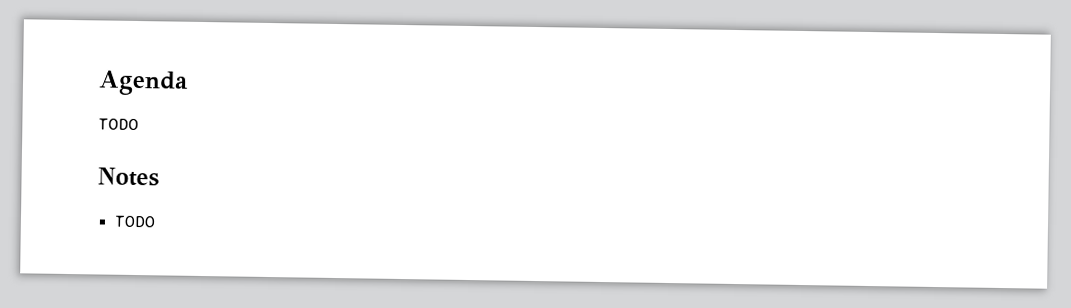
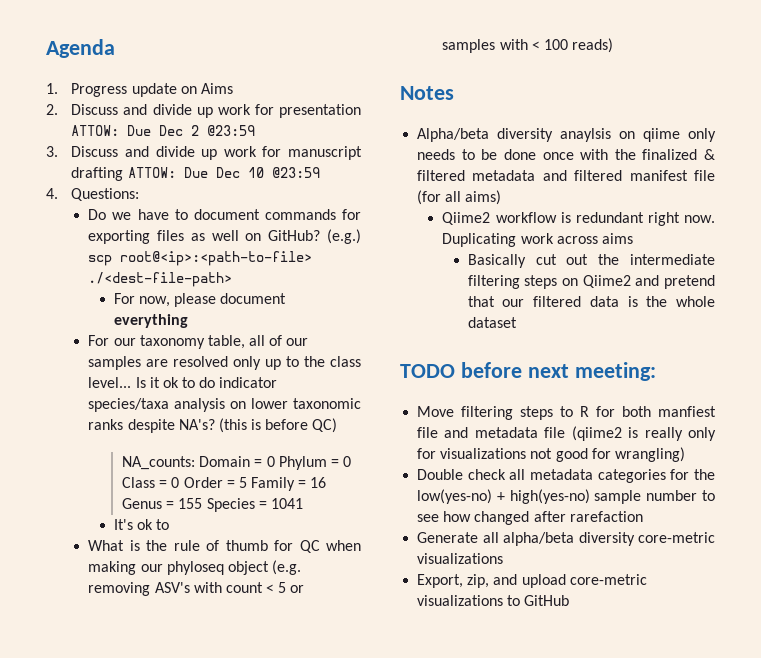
[98,118,139,131] [97,167,160,187] [113,215,156,228] TODO // Notes // TODO -> [46,83,233,97] [46,104,361,118] [71,125,256,136] [46,146,362,160] [71,167,320,181] [46,188,140,201] [88,209,361,220] [88,229,361,244] [88,251,313,266] [88,272,233,287] [113,293,287,307] [113,314,188,328] [88,335,309,349] [88,356,361,370] [88,377,278,388] [88,398,361,412] [88,418,338,433] [121,456,352,470] [121,477,327,491] [121,498,303,512] [113,519,170,530] [88,540,361,553] [88,560,302,575] [88,582,305,596] [442,38,614,53] [400,86,454,100] [417,128,716,142] [417,149,715,160] [417,170,715,181] [417,190,502,205] [442,212,715,226] [442,233,633,247] [467,254,715,268] [467,275,715,289] [467,296,715,307] [467,317,517,328] [400,362,656,381] [417,406,716,420] [417,426,716,441] [417,447,685,462] [417,469,715,483] [417,489,715,504] [417,511,643,525] [417,532,715,546] [417,553,504,564] [417,574,647,588] [417,595,570,606] 1. Progress update on Aims // 2. Discuss and divide up work for presentation ATTOW: Due Dec 2 @23:59 // 3. Discuss and divide up work for manuscript drafting ATTOW: Due Dec 10 @23:59 // 4. Questions: // Do we have to document commands for exporting files as well on GitHub? (e.g.) scp root@<ip>:<path-to-file> ./<dest-file-path> // For now, please document everything // For our taxonomy table, all of our samples are resolved only up to the class level... Is it ok to do indicator species/taxa analysis on lower taxonomic ranks despite NA's? (this is before QC) // NA_counts: Domain = 0 Phylum = 0 Class = 0 Order = 5 Family = 16 Genus = 155 Species = 1041 // It's ok to // What is the rule of thumb for QC when making our phyloseq object (e.g. removing ASV's with count < 5 or samples with < 100 reads) // Notes // Alpha/beta diversity anaylsis on qiime only needs to be done once with the finalized & filtered metadata and filtered manifest file (for all aims) // Qiime2 workflow is redundant right now. Duplicating work across aims // Basically cut out the intermediate filtering steps on Qiime2 and pretend that our filtered data is the whole dataset // TODO before next meeting: // Move filtering steps to R for both manfiest file and metadata file (qiime2 is really only for visualizations not good for wrangling) // Double check all metadata categories for the low(yes-no) + high(yes-no) sample number to see how changed after rarefaction // Generate all alpha/beta diversity core-metric visualizations // Export, zip, and upload core-metric visualizations to GitHub

